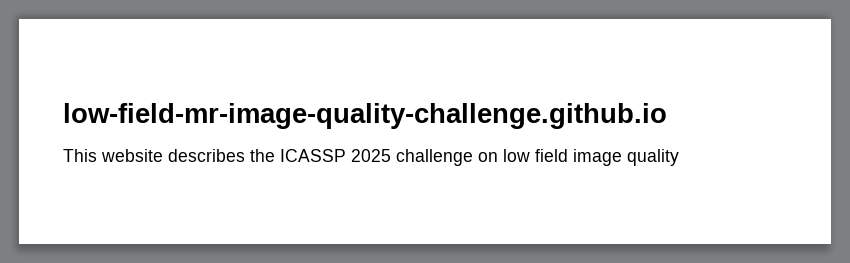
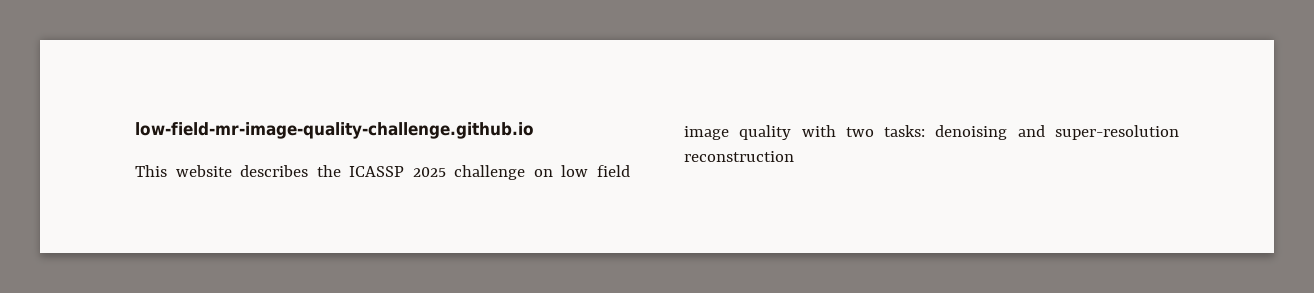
(679, 157) none -> [801,125,1179,140] [684,151,794,162] with two tasks: denoising and super-resolution reconstruction

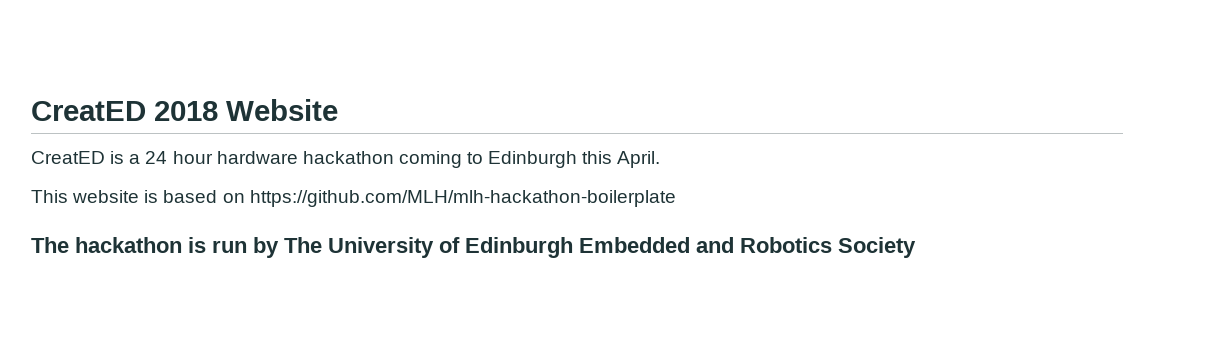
[135,122,534,139] [135,165,630,180] [684,125,1179,140] [684,151,794,162] low-field-mr-image-quality-challenge.github.io // This website describes the ICASSP 2025 challenge on low field image quality with two tasks: denoising and super-resolution reconstruction -> [31,99,338,121] [31,151,661,168] [31,190,676,207] [31,237,916,258] CreatED 2018 Website // CreatED is a 24 hour hardware hackathon coming to Edinburgh this April. // This website is based on https://github.com/MLH/mlh-hackathon-boilerplate // The hackathon is run by The University of Edinburgh Embedded and Robotics Society

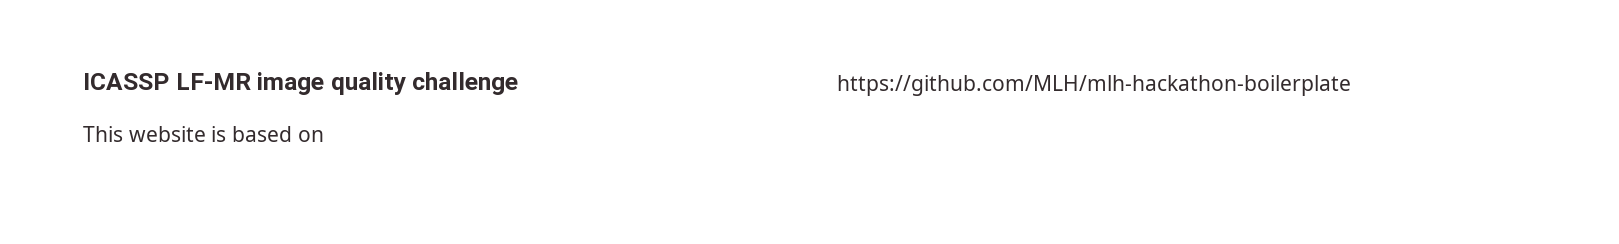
[31,99,338,121] [31,151,661,168] CreatED 2018 Website // CreatED is a 24 hour hardware hackathon coming to Edinburgh this April. -> [83,72,519,95] ICASSP LF-MR image quality challenge
[31,237,916,258] // The hackathon is run by The University of Edinburgh Embedded and Robotics Society -> (1351, 85) none

